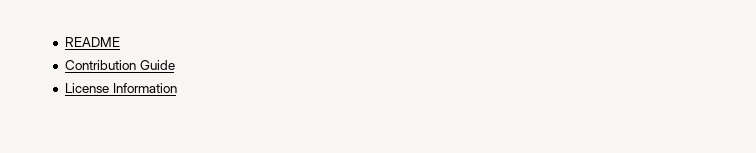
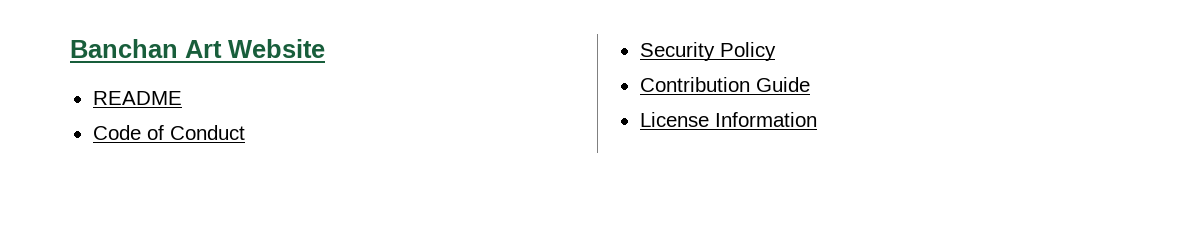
[64,37,120,47] README -> [70,39,325,58] [92,91,182,105] [92,125,245,140] [639,42,776,61] Banchan Art Website // README // Code of Conduct // Security Policy

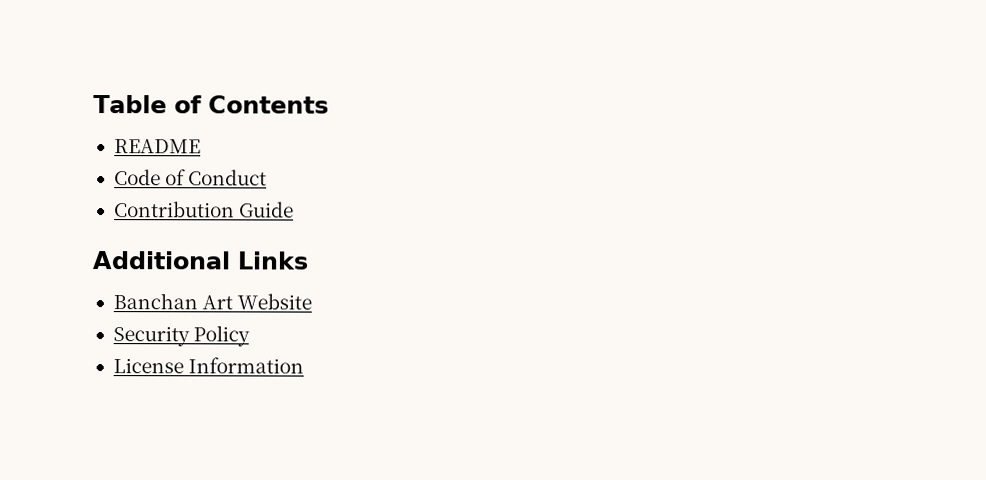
[70,39,325,58] Banchan Art Website -> [93,95,329,114] Table of Contents
(245, 132) none -> [113,201,295,218] [92,251,308,270] [112,293,313,310] // Contribution Guide // Additional Links // Banchan Art Website
[639,77,810,92] // Contribution Guide -> (251, 336) none

